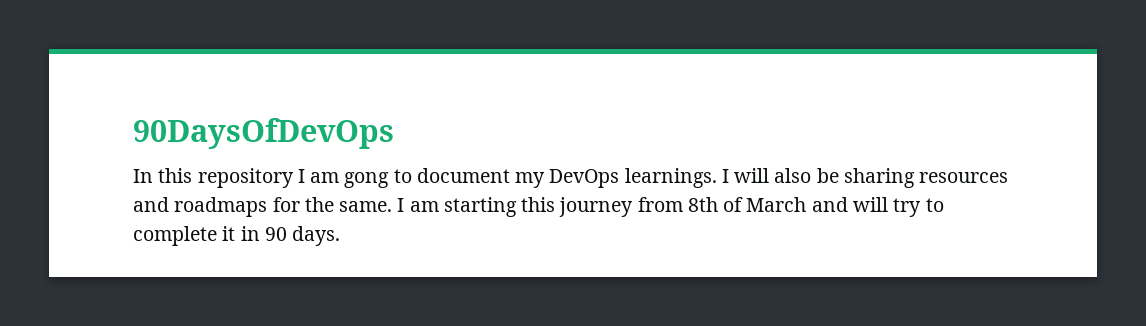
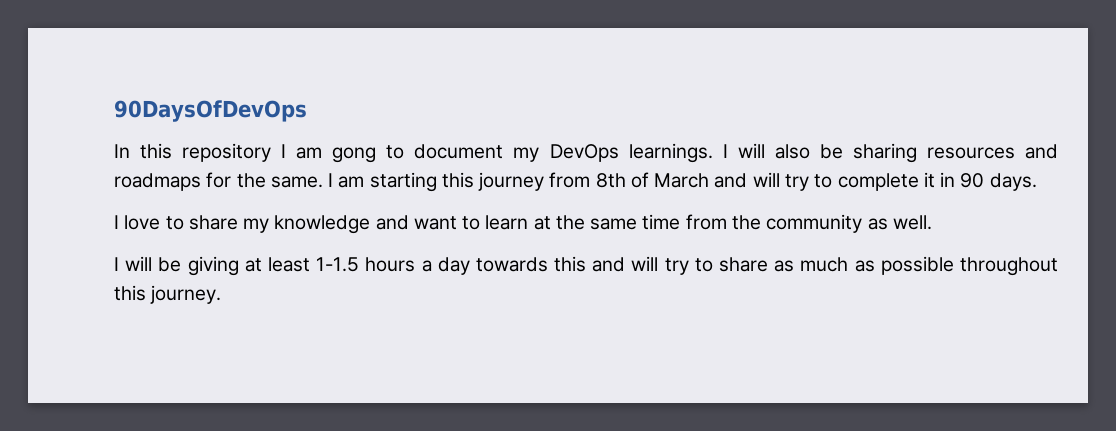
(341, 236) none -> [114,214,932,234] [114,256,1058,276] [114,285,222,304] // I love to share my knowledge and want to learn at the same time from the community as well. // I will be giving at least 1-1.5 hours a day towards this and will try to share as much as possible throughout this journey.

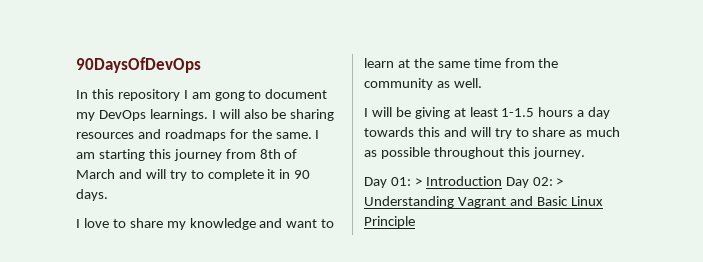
(222, 294) none -> [364,176,564,188] [364,196,603,208] [364,216,415,228] // Day 01: > Introduction Day 02: > Understanding Vagrant and Basic Linux Principle

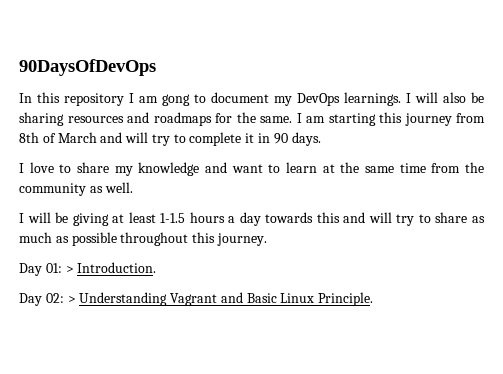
[425,176,502,186] Introduction -> [77,262,157,273] Introduction. //
[364,216,415,228] Principle -> [318,292,374,306] Principle.

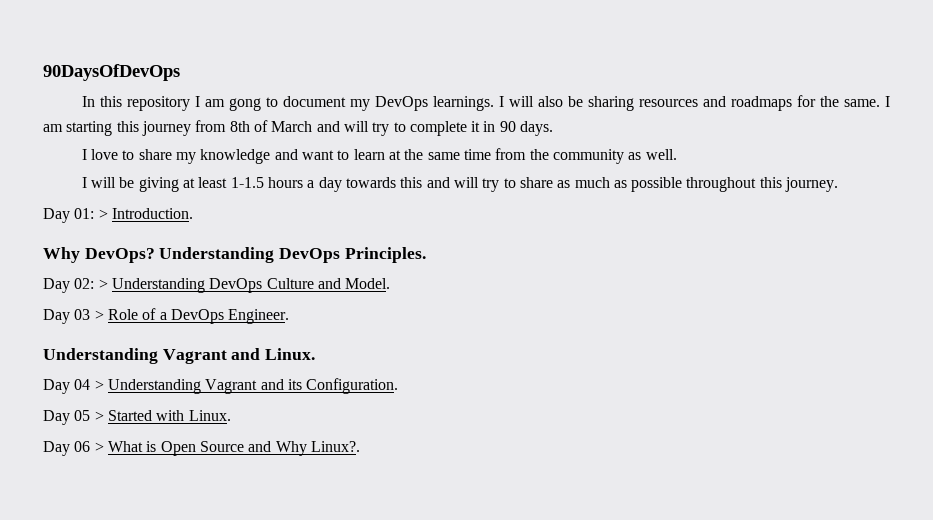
(157, 267) none -> [43,247,426,263] // Why DevOps? Understanding DevOps Principles.
[170,292,374,306] Vagrant and Basic Linux Principle. -> [209,278,391,293] [43,308,290,324] [43,348,316,364] [43,378,399,394] [43,410,231,425] [43,441,360,456] DevOps Culture and Model. // Day 03 > Role of a DevOps Engineer. // Understanding Vagrant and Linux. // Day 04 > Understanding Vagrant and its Configuration. // Day 05 > Started with Linux. // Day 06 > What is Open Source and Why Linux?.

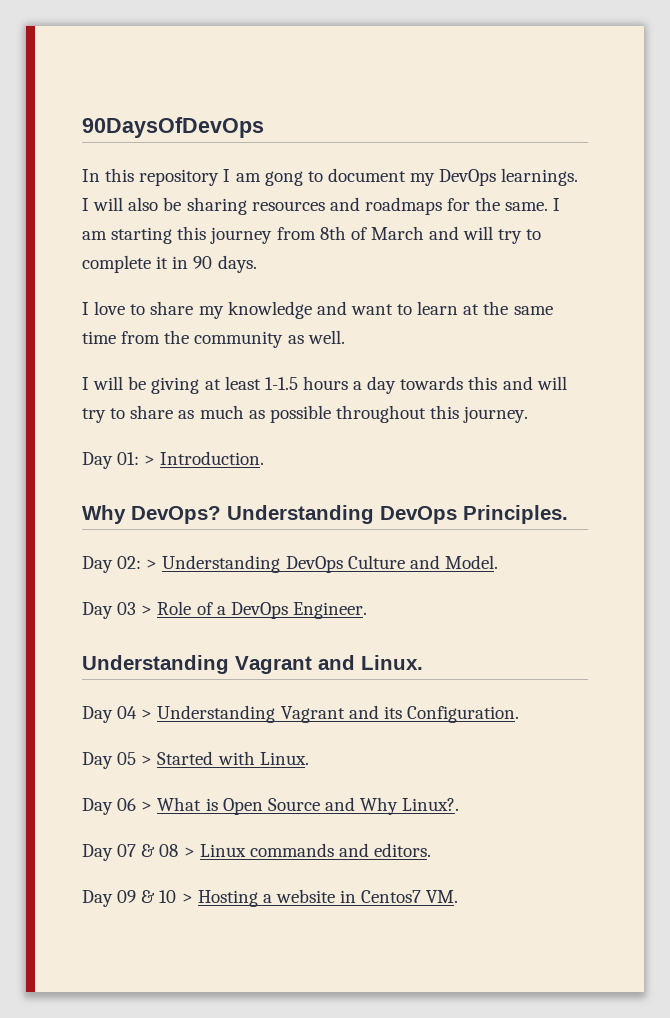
(360, 446) none -> [82,843,432,861] [82,889,459,907] // Day 07 & 08 > Linux commands and editors. // Day 09 & 10 > Hosting a website in Centos7 VM.

